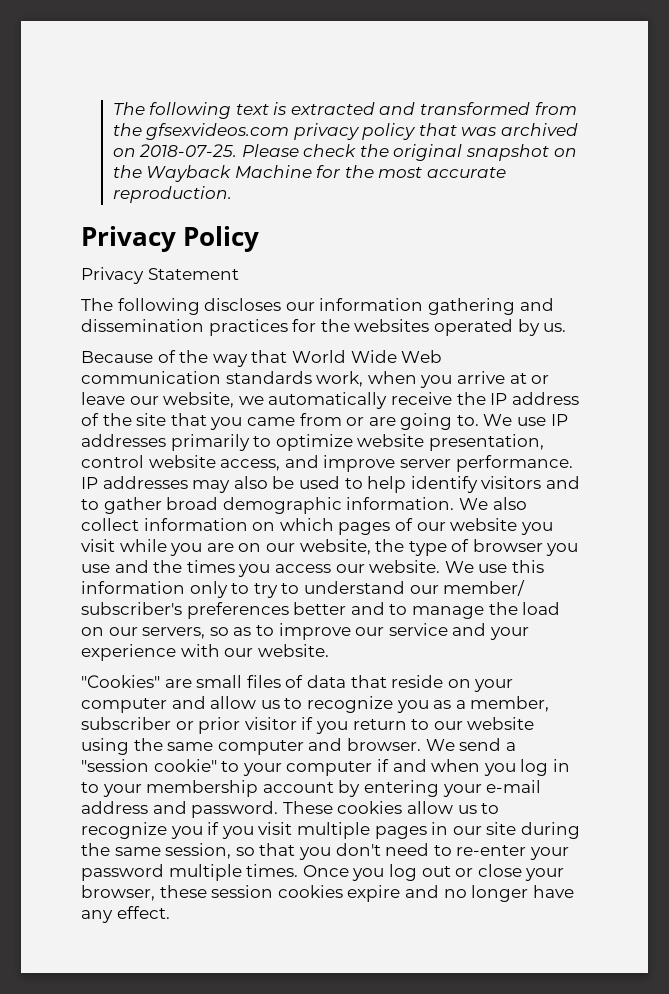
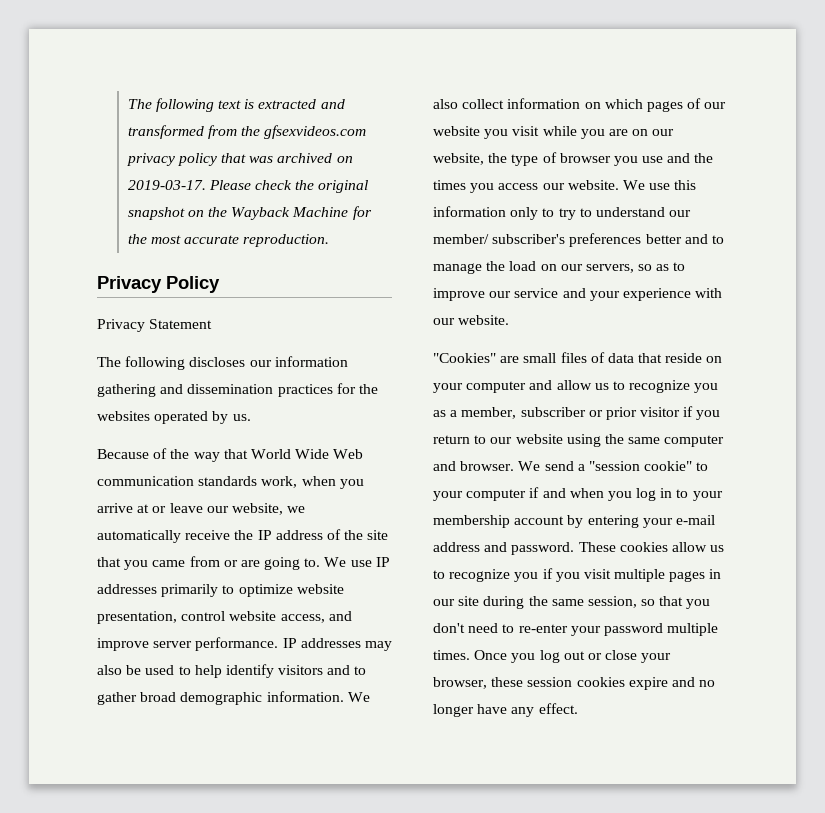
[139,144,238,157] 2018-07-25. -> [127,180,206,190] 2019-03-17.

